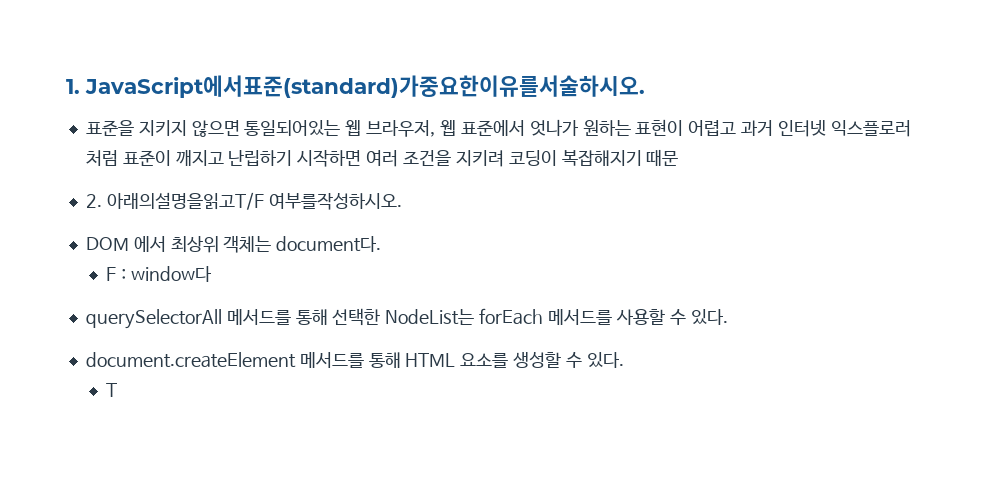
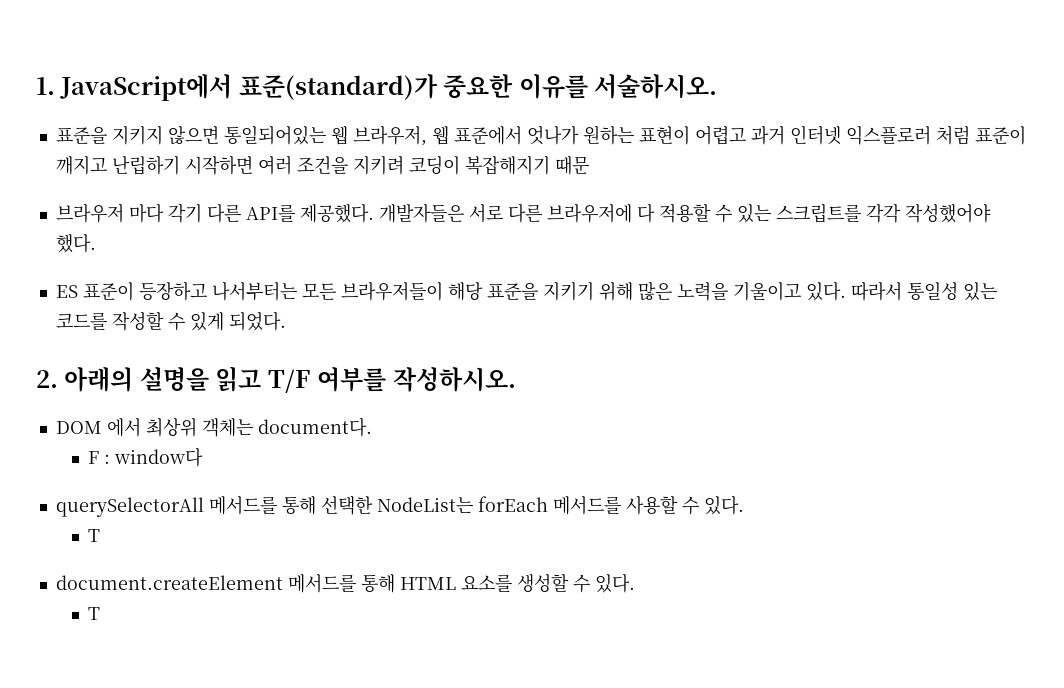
[85,75,645,98] JavaScript에서표준(standard)가중요한이유를서술하시오. -> [60,74,718,101] JavaScript에서 표준(standard)가 중요한 이유를 서술하시오.
[85,192,402,210] 2. 아래의설명을읽고T/F 여부를작성하시오. -> [55,203,991,223] [55,233,96,253] [55,281,997,301] [55,311,286,331] [36,366,516,393] 브라우저 마다 각기 다른 API를 제공했다. 개발자들은 서로 다른 브라우저에 다 적용할 수 있는 스크립트를 각각 작성했어야 했다. // ES 표준이 등장하고 나서부터는 모든 브라우저들이 해당 표준을 지키기 위해 많은 노력을 기울이고 있다. 따라서 통일성 있는 코드를 작성할 수 있게 되었다. // 2. 아래의 설명을 읽고 T/F 여부를 작성하시오.
(728, 317) none -> [88,529,101,542] // T

